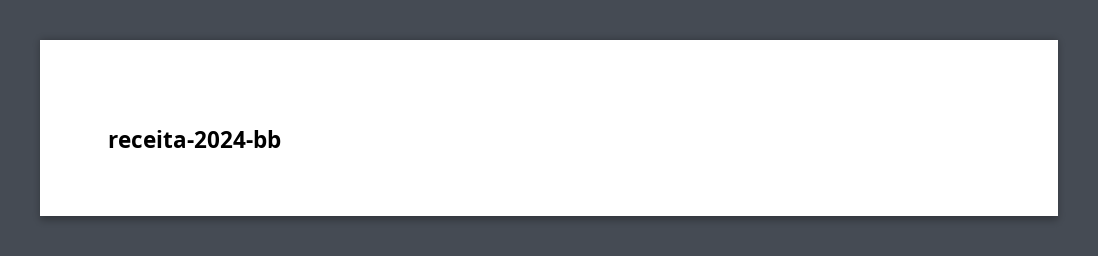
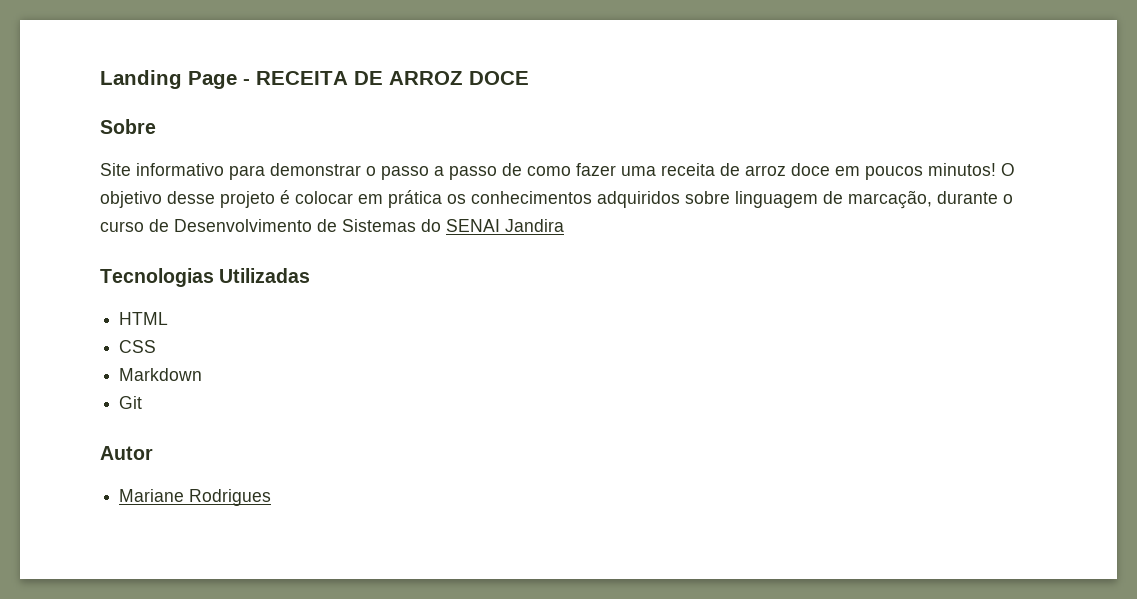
[108,130,281,148] receita-2024-bb -> [100,70,529,89] [100,119,156,134] [100,163,1015,180] [100,190,1013,209] [100,219,564,232] [100,268,311,287] [119,312,169,325] [119,340,157,353] [119,368,203,381] [119,396,143,409] [100,446,153,460] [119,489,272,506] Landing Page - RECEITA DE ARROZ DOCE // Sobre // Site informativo para demonstrar o passo a passo de como fazer uma receita de arroz doce em poucos minutos! O objetivo desse projeto é colocar em prática os conhecimentos adquiridos sobre linguagem de marcação, durante o curso de Desenvolvimento de Sistemas do SENAI Jandira // Tecnologias Utilizadas // HTML // CSS // Markdown // Git // Autor // Mariane Rodrigues

